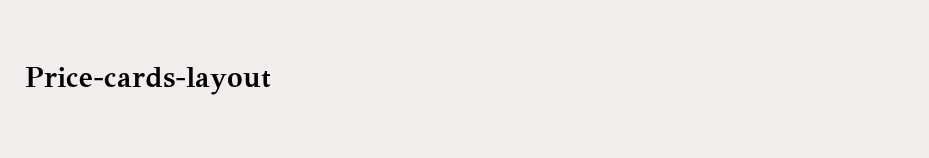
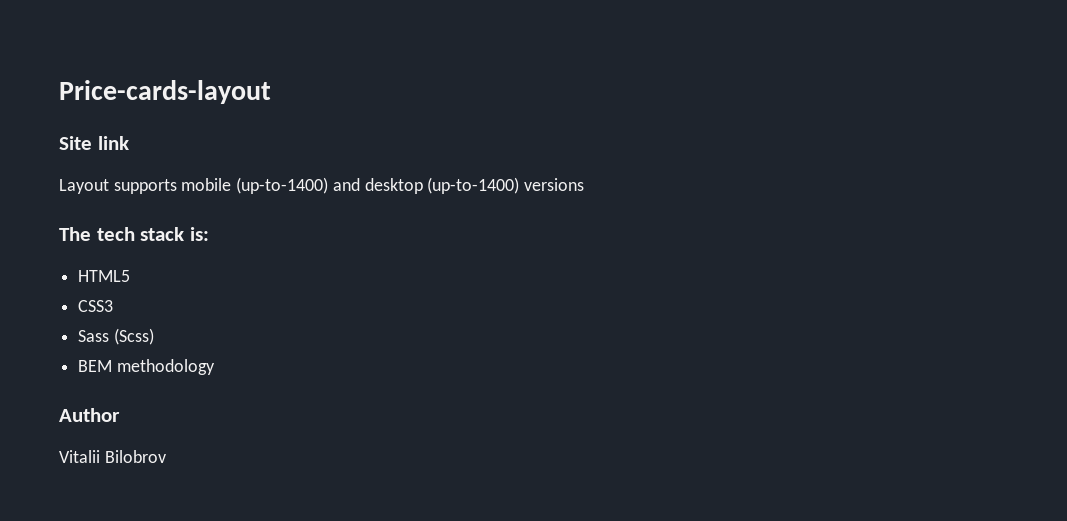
(271, 81) none -> [59,136,129,150] [59,177,585,194] [59,227,209,241] [78,270,131,282] [78,300,114,312] [78,328,154,345] [78,359,215,375] [59,408,120,422] [59,450,166,463] // Site link // Layout supports mobile (up-to-1400) and desktop (up-to-1400) versions // The tech stack is: // HTML5 // CSS3 // Sass (Scss) // BEM methodology // Author // Vitalii Bilobrov

